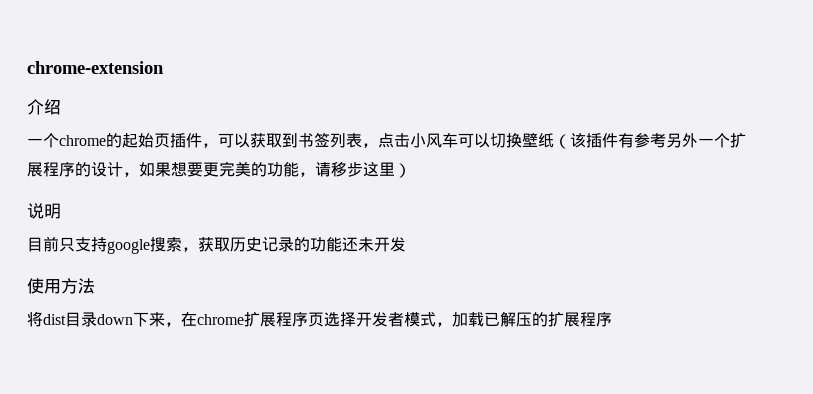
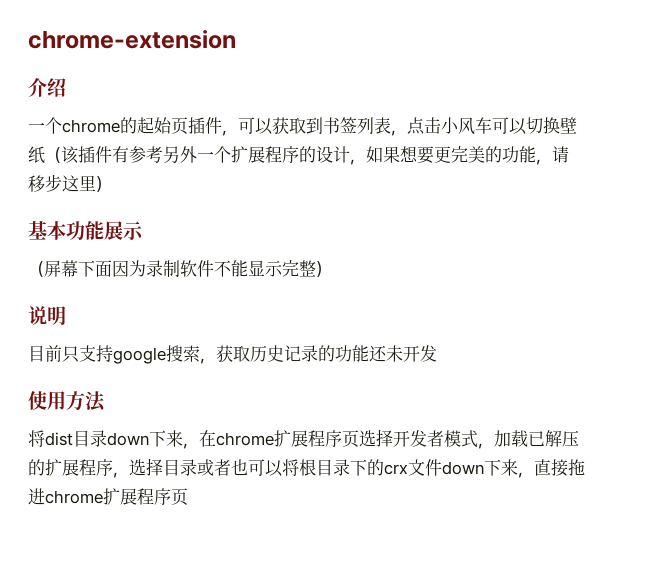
(411, 170) none -> [28,221,144,240] [28,260,332,277] // 基本功能展示 // （屏幕下面因为录制软件不能显示完整）
(612, 319) none -> [113,458,585,478] [28,488,188,506] ，选择目录或者也可以将根目录下的crx文件down下来，直接拖进chrome扩展程序页

